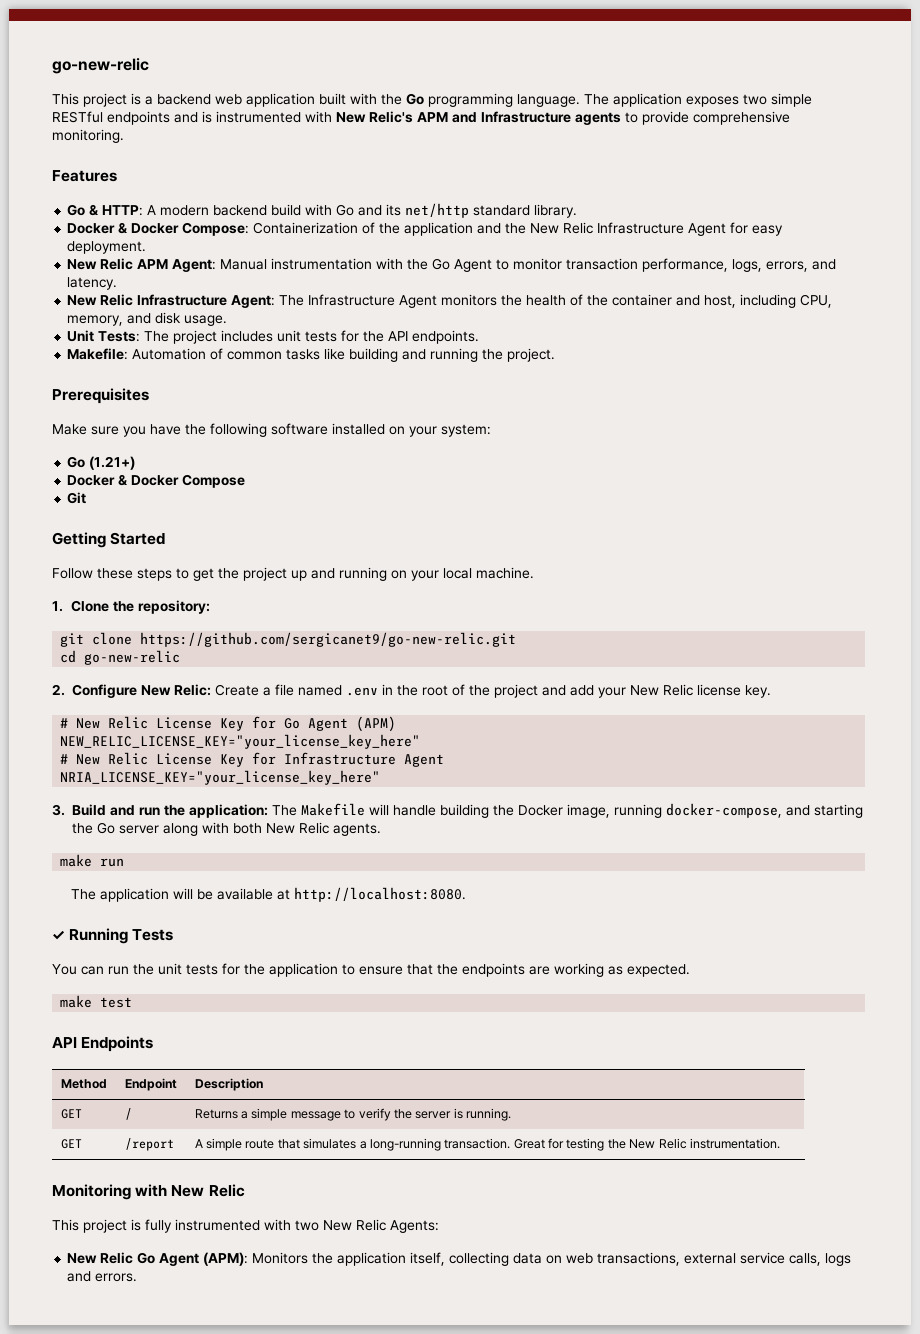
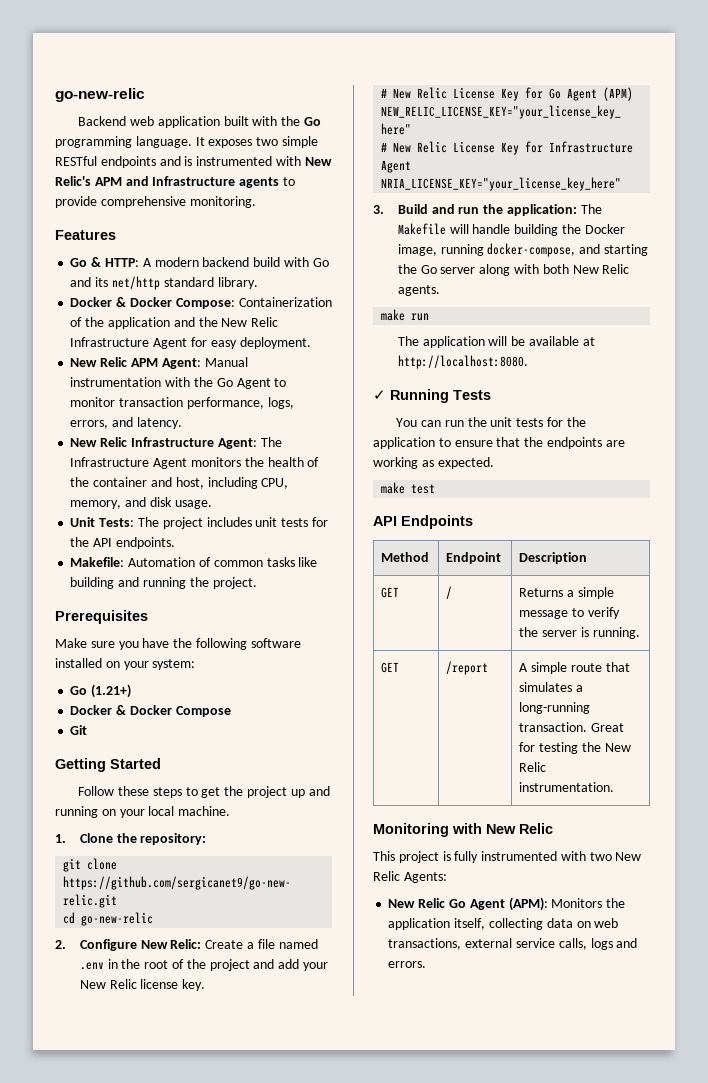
[52,58,149,74] [52,93,211,107] go-new-relic // This project is a backend -> [55,88,145,102] [78,116,127,126] go-new-relic // Backend
[584,93,682,107] The application -> [195,137,205,146] It

